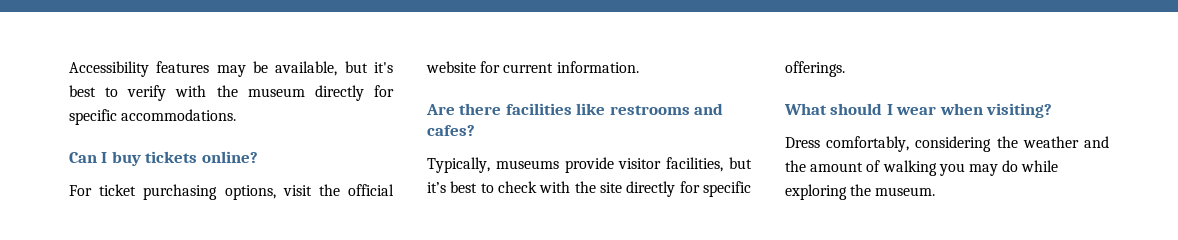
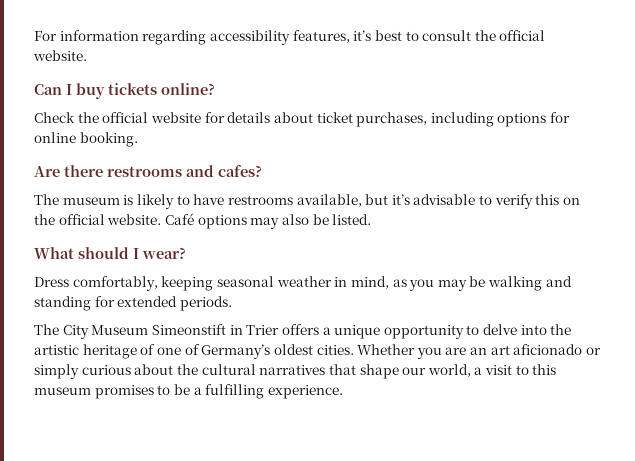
[69,61,393,77] [69,85,394,101] [69,109,237,125] Accessibility features may be available, but it's best to verify with the museum directly for specific accommodations. -> [34,30,546,45] [33,50,87,61] For information regarding accessibility features, it’s best to consult the official website.
[69,184,394,200] [426,61,639,73] For ticket purchasing options, visit the official website for current information. -> [34,112,571,127] [34,132,138,147] Check the official website for details about ticket purchases, including options for online booking.
[505,103,606,115] facilities like -> (103, 171) none
[427,157,752,173] [427,181,751,197] [785,61,845,77] Typically, museums provide visitor facilities, but it’s best to check with the site directly for specific offerings. -> [34,194,581,209] [34,213,372,229] The museum is likely to have restrooms available, but it’s advisable to verify this on the official website. Café options may also be listed.
[896,103,1053,118] wear when visiting? -> [142,247,186,259] wear?
[915,136,1109,152] [785,160,1059,176] [785,184,936,200] considering the weather and the amount of walking you may do while exploring the museum. -> [161,276,572,291] [34,296,232,311] [34,324,572,339] [34,344,602,359] [34,364,557,379] [34,384,343,399] keeping seasonal weather in mind, as you may be walking and standing for extended periods. // The City Museum Simeonstift in Trier offers a unique opportunity to delve into the artistic heritage of one of Germany’s oldest cities. Whether you are an art aficionado or simply curious about the cultural narratives that shape our world, a visit to this museum promises to be a fulfilling experience.

